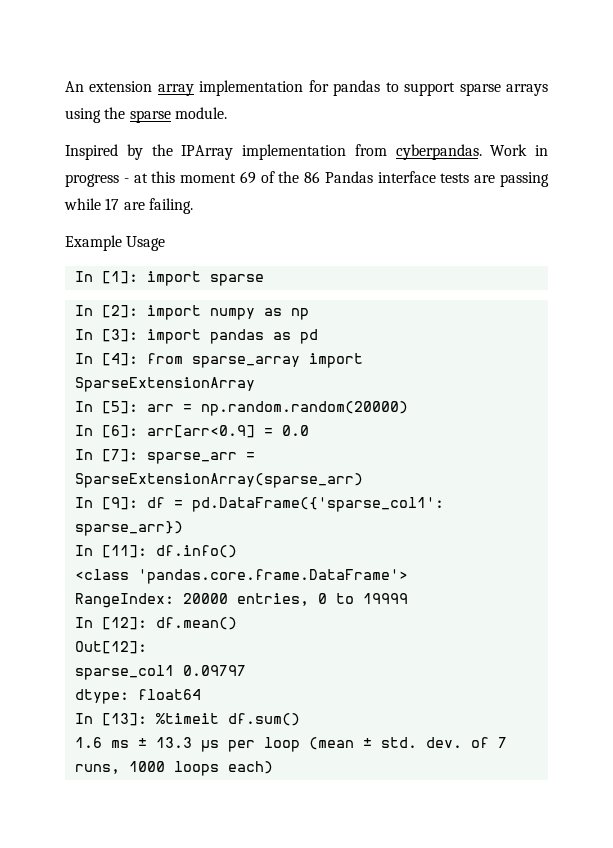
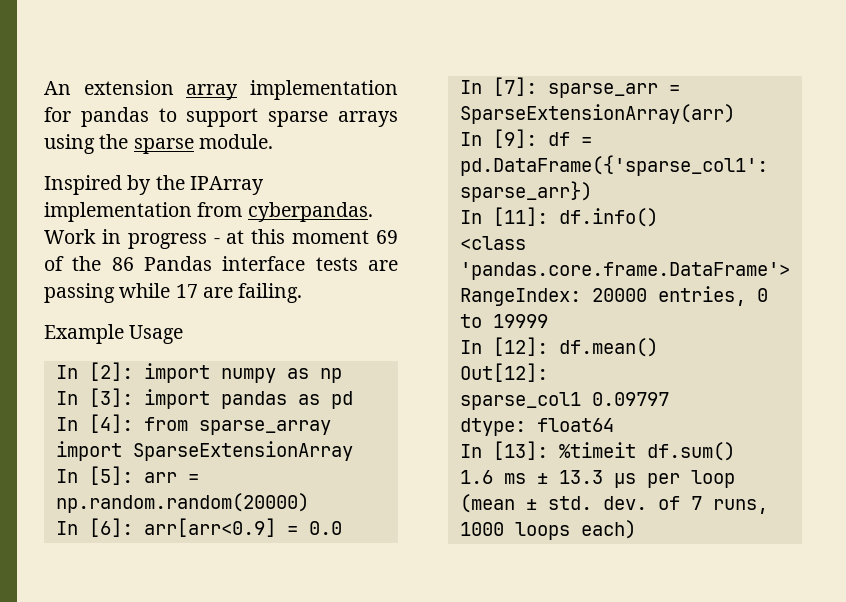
[74,271,264,286] // In [1]: import sparse -> (184, 334) none
[74,473,363,488] SparseExtensionArray(sparse_arr) -> [459,104,735,124] SparseExtensionArray(arr)

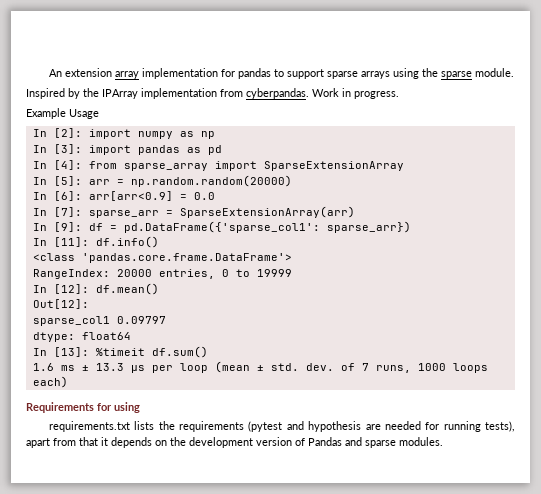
[127,229,398,249] [44,256,398,271] [44,283,303,303] progress - at this moment 69 of the 86 Pandas interface tests are passing while 17 are failing. -> [354,91,399,99] progress.
(636, 529) none -> [26,402,140,413] [48,421,515,432] [26,437,443,448] // Requirements for using // requirements.txt lists the requirements (pytest and hypothesis are needed for running tests), apart from that it depends on the development version of Pandas and sparse modules.

